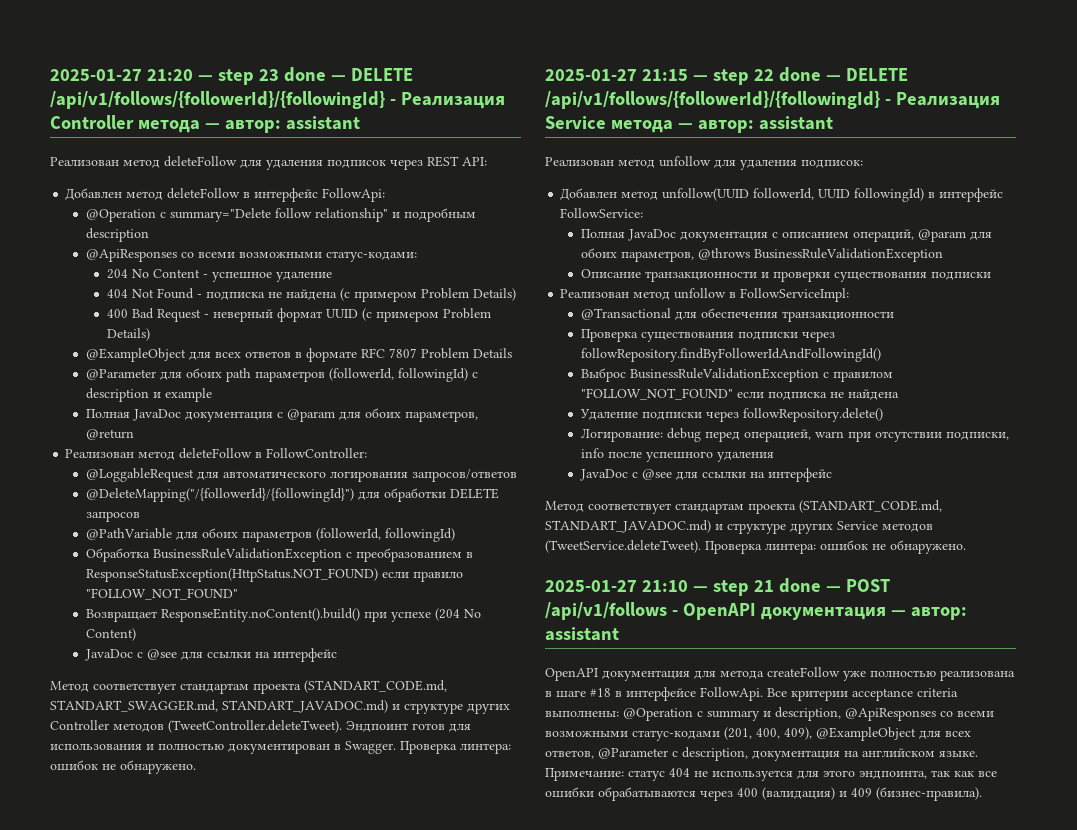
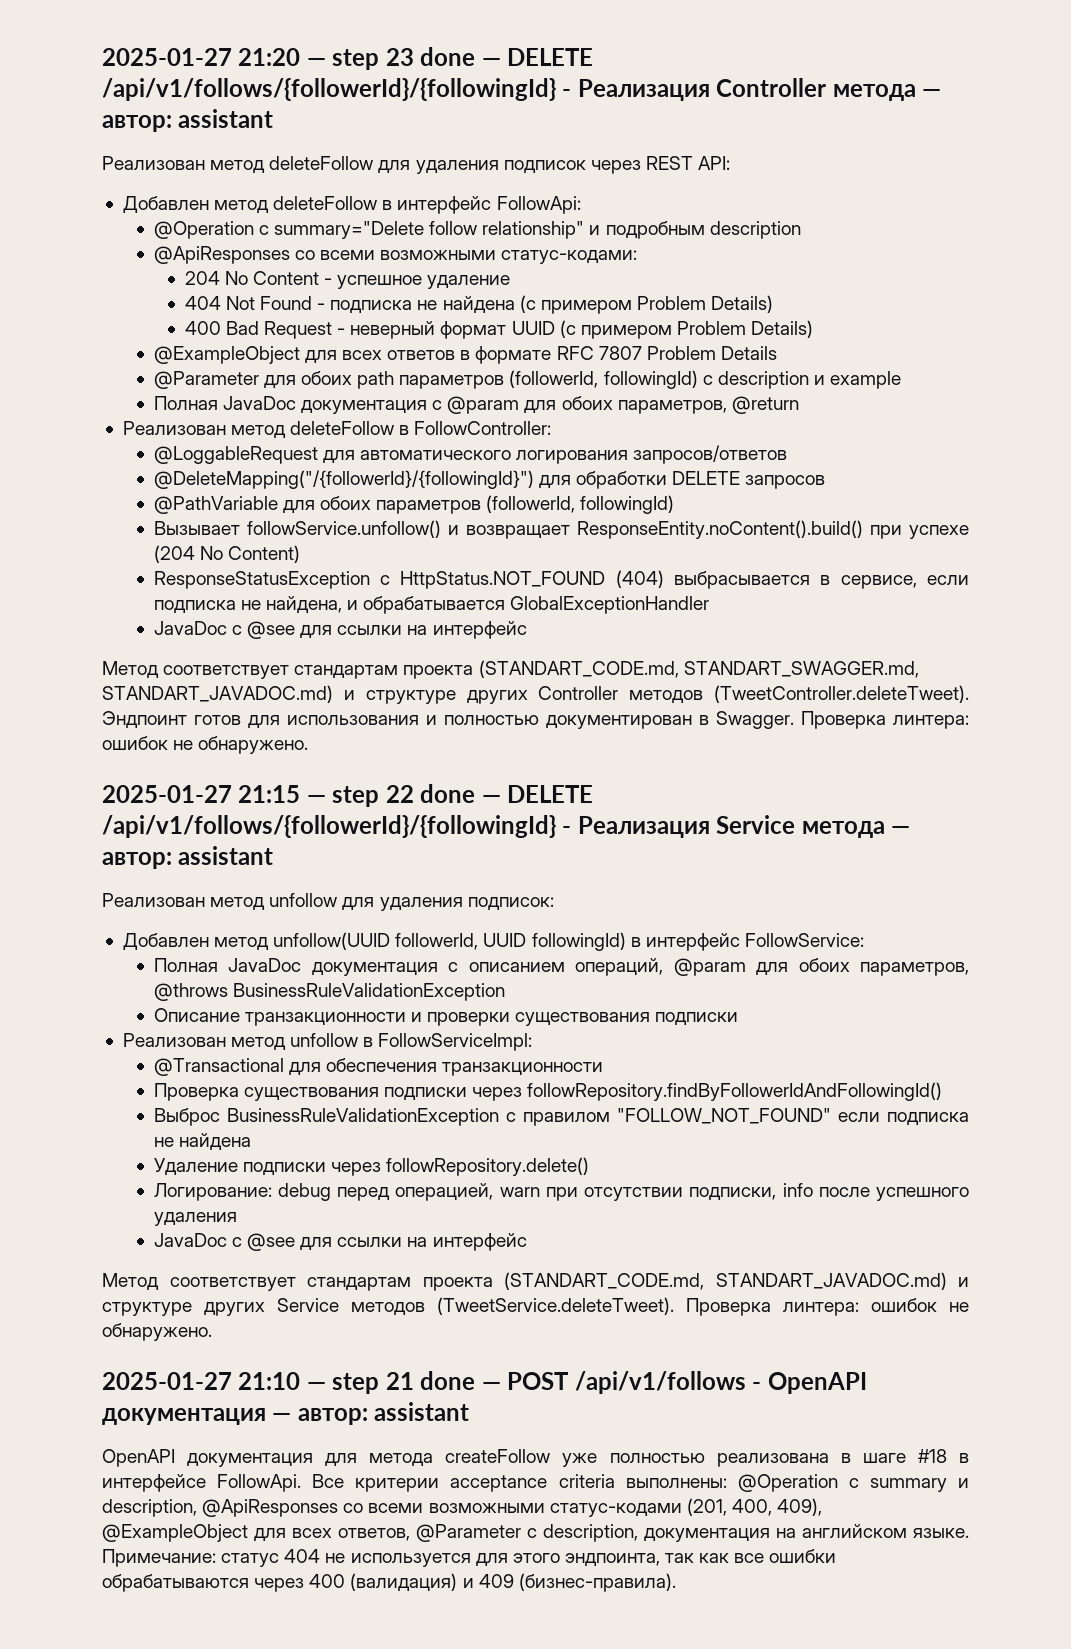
[86,548,474,562] [86,568,464,582] [86,588,239,600] [86,609,158,622] Обработка BusinessRuleValidationException с преобразованием в ResponseStatusException(HttpStatus.NOT_FOUND) если правило "FOLLOW_NOT_FOUND" // Возвращает -> [153,520,570,539] Вызывает followService.unfollow() и возвращает
(137, 634) none -> [153,570,970,589] [153,596,710,614] // ResponseStatusException с HttpStatus.NOT_FOUND (404) выбрасывается в сервисе, если подписка не найдена, и обрабатывается GlobalExceptionHandler

